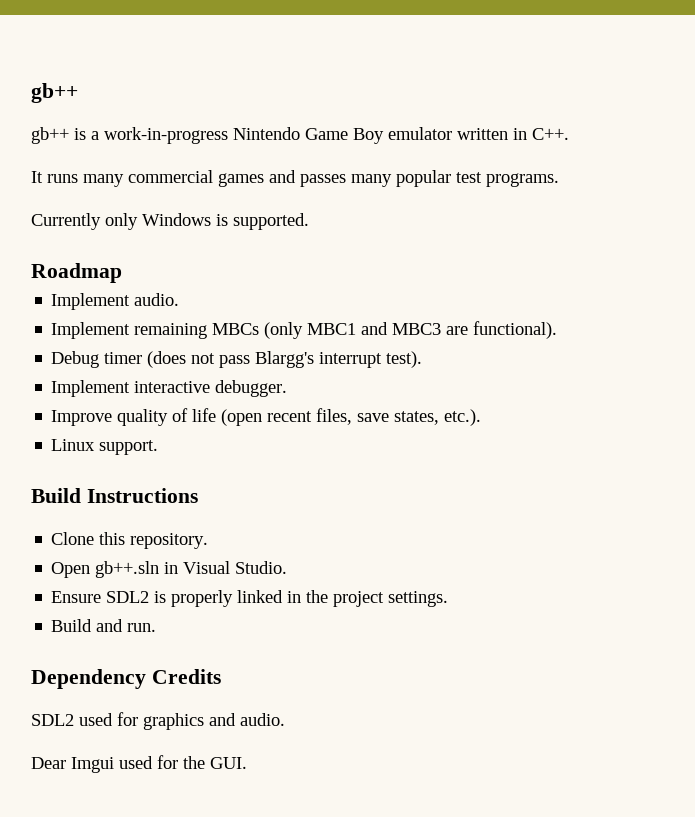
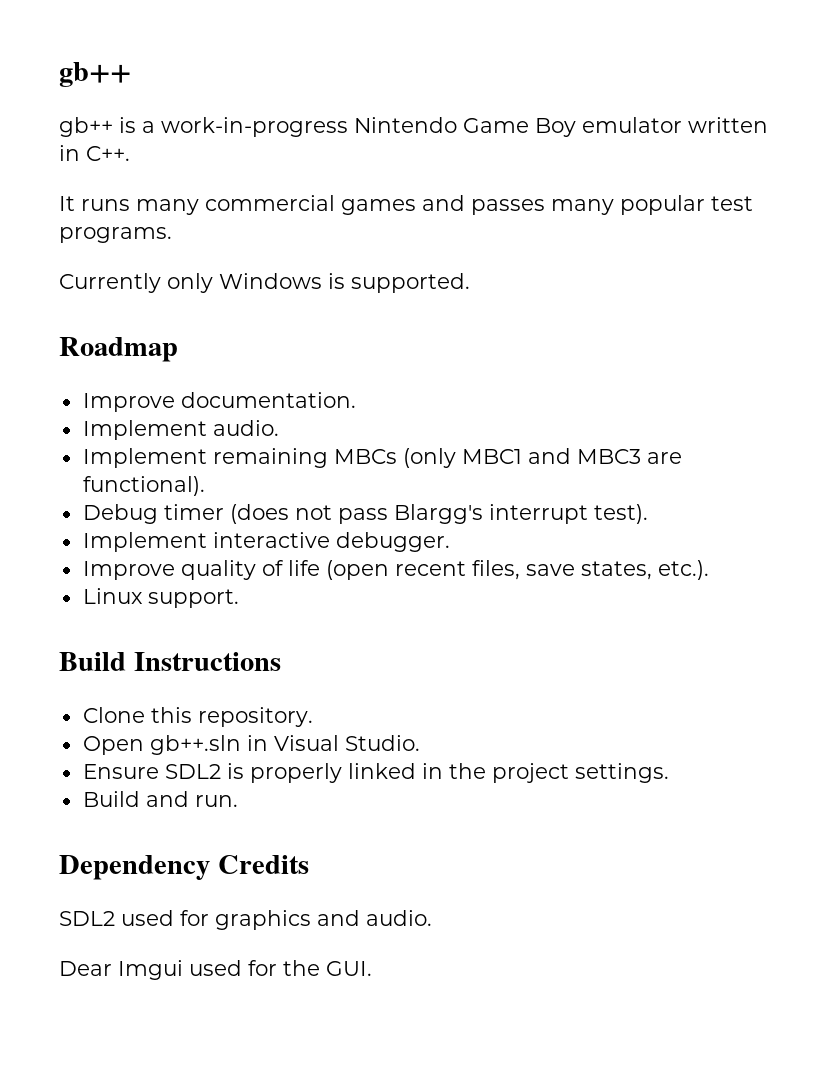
(122, 273) none -> [82,392,356,412] // Improve documentation.

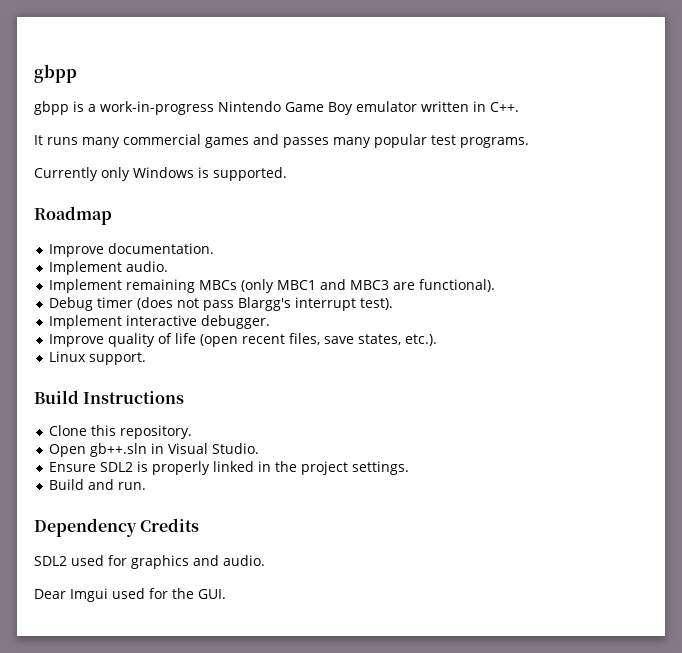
[59,62,131,87] [59,117,113,137] gb++ // gb++ -> [34,64,77,83] [34,101,69,115] gbpp // gbpp

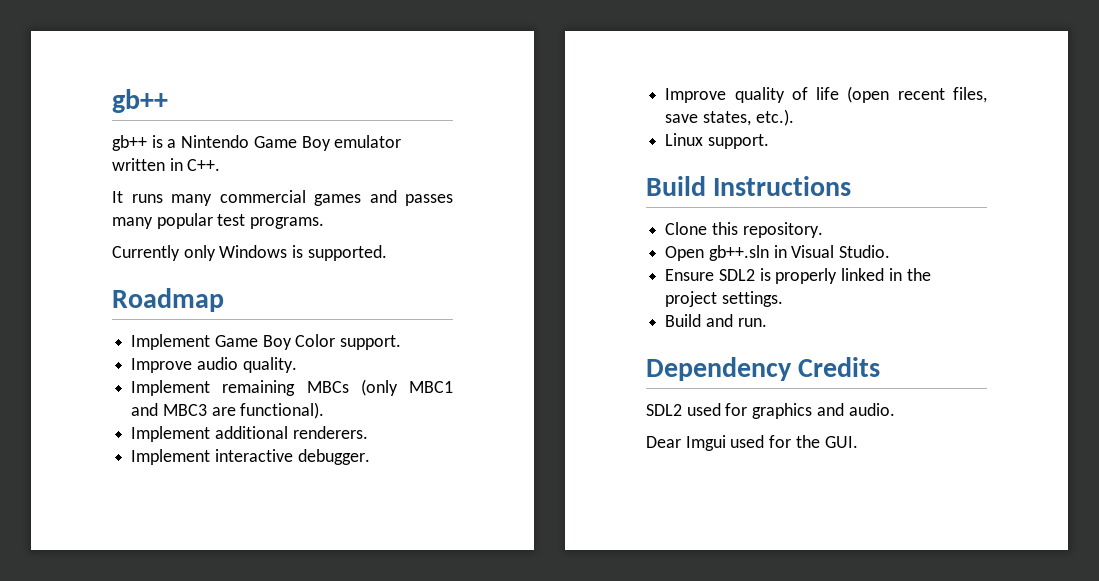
[34,64,77,83] [34,101,69,115] gbpp // gbpp -> [112,89,168,113] [112,135,147,151] gb++ // gb++
[100,101,214,115] work-in-progress -> (177, 143) none
[49,243,215,257] [49,261,169,275] Improve documentation. // Implement audio. -> [131,334,402,350] [131,357,297,373] Implement Game Boy Color support. // Improve audio quality.
[49,297,394,311] Debug timer (does not pass Blargg's interrupt test). -> [131,426,368,442] Implement additional renderers.

